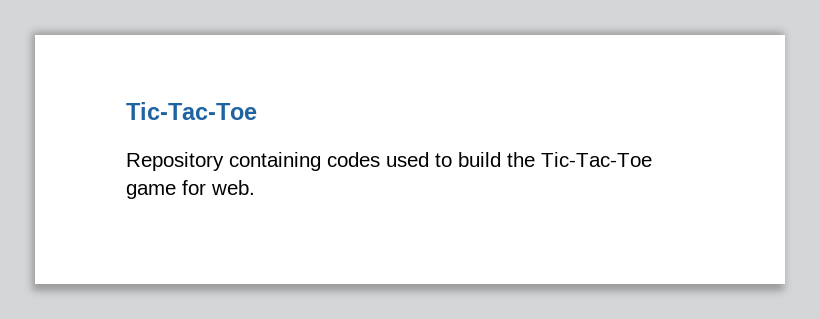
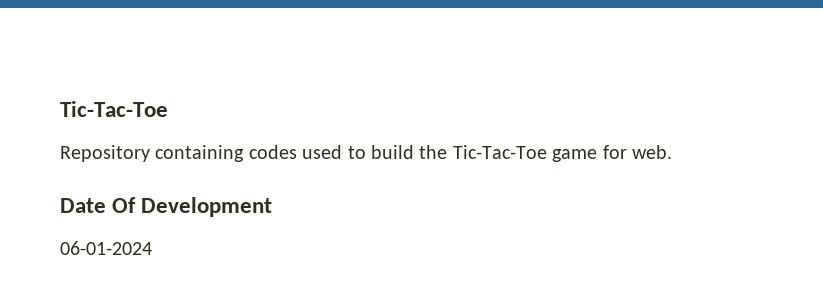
(255, 187) none -> [60,197,273,217] [60,241,152,255] // Date Of Development // 06-01-2024

